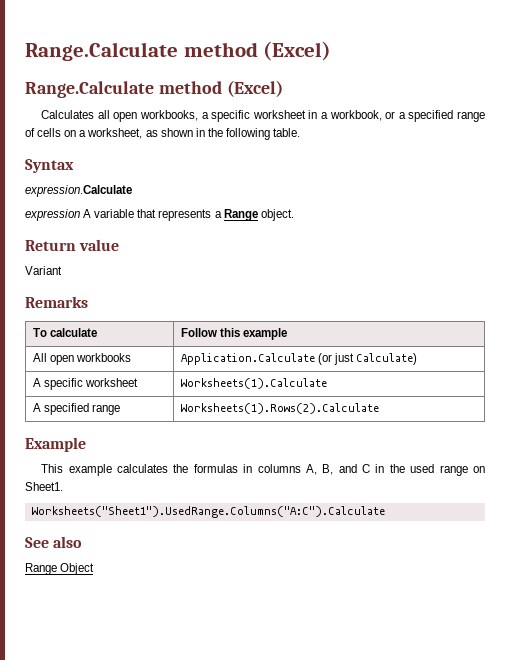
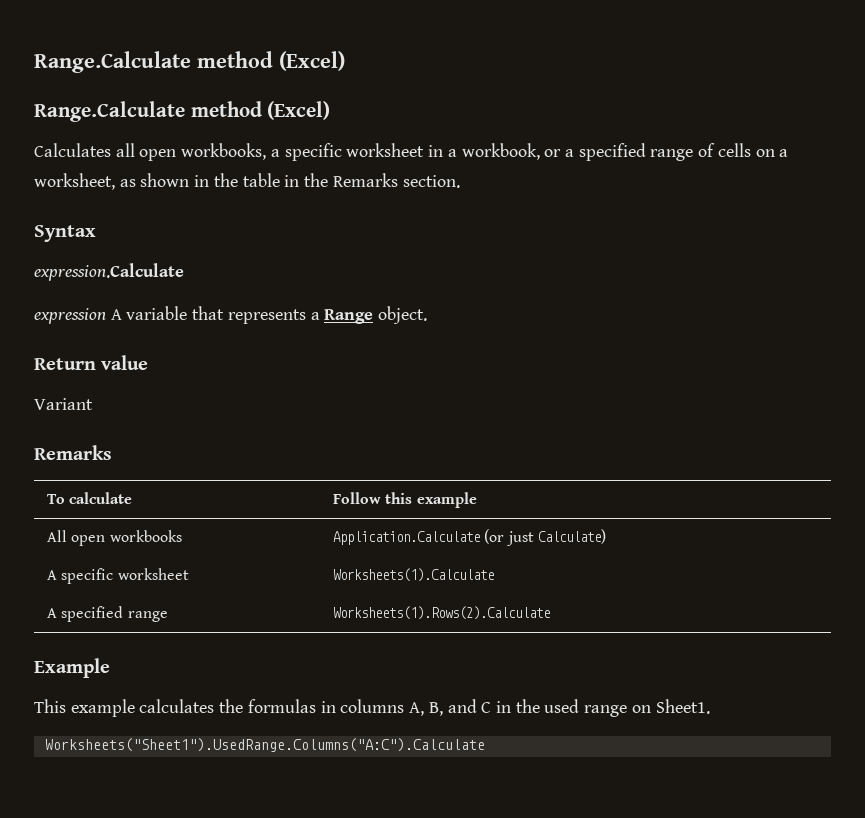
[225,128,301,140] following table. -> [242,173,460,188] table in the Remarks section.
[25,536,83,548] [25,563,95,575] // See also // Range Object -> (485, 745) none

